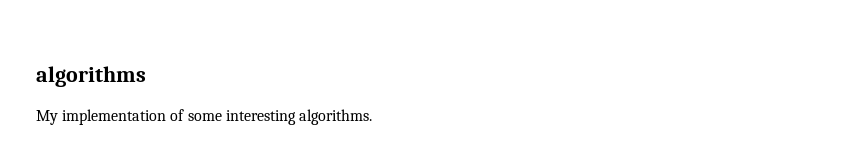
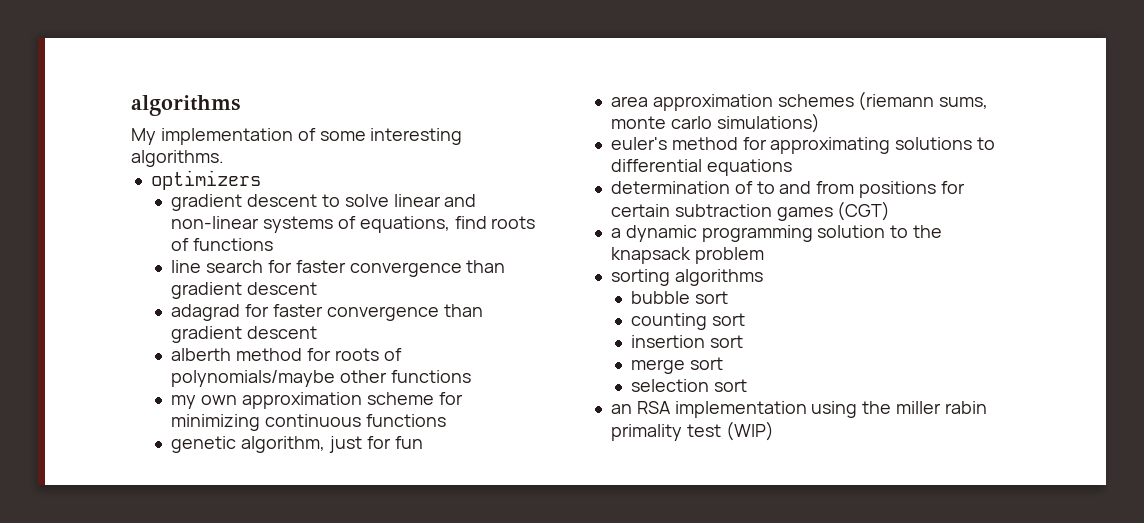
(372, 117) none -> [150,170,261,190] [171,194,477,211] [171,216,536,233] [171,238,273,251] [171,260,506,277] [171,282,317,299] [171,304,483,321] [171,326,317,343] [171,348,402,361] [171,370,471,387] [171,392,463,409] [171,414,446,431] [171,436,423,453] [610,91,989,111] [610,113,820,133] [610,137,996,154] [610,159,792,176] [610,181,965,198] [610,201,891,221] [610,225,943,242] [610,247,764,264] [610,269,763,286] [631,291,728,304] [631,313,745,330] [631,335,743,348] [631,357,723,374] [631,379,747,392] [610,401,987,418] [610,421,774,441] // optimizers // gradient descent to solve linear and non-linear systems of equations, find roots of functions // line search for faster convergence than gradient descent // adagrad for faster convergence than gradient descent // alberth method for roots of polynomials/maybe other functions // my own approximation scheme for minimizing continuous functions // genetic algorithm, just for fun // area approximation schemes (riemann sums, monte carlo simulations) // euler's method for approximating solutions to differential equations // determination of to and from positions for certain subtraction games (CGT) // a dynamic programming solution to the knapsack problem // sorting algorithms // bubble sort // counting sort // insertion sort // merge sort // selection sort // an RSA implementation using the miller rabin primality test (WIP)

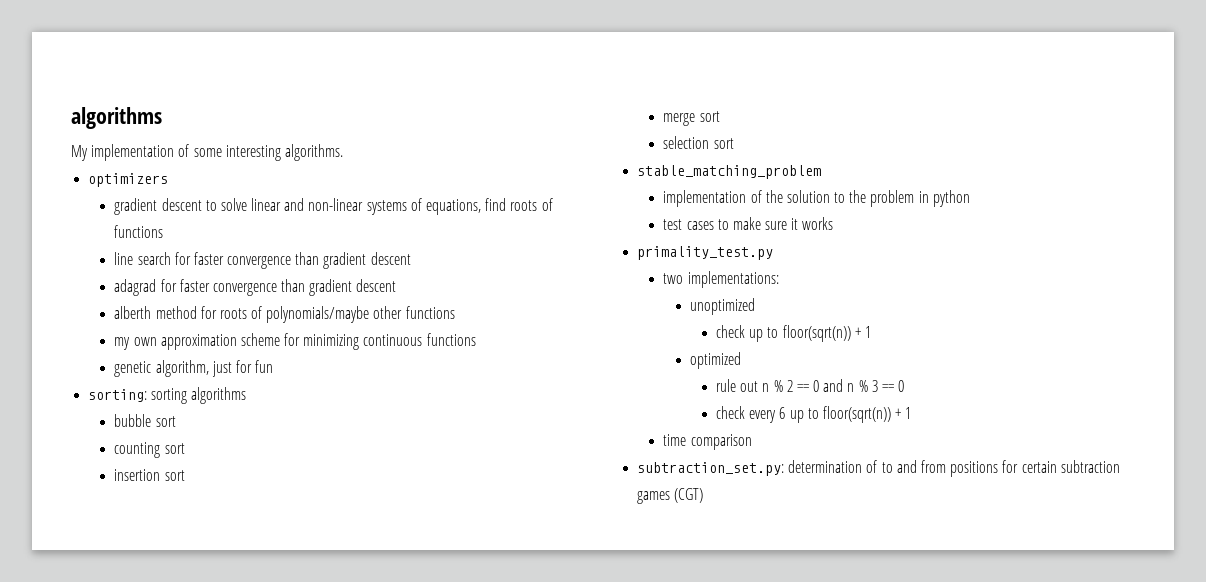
[610,91,989,111] [610,113,820,133] [610,137,996,154] [610,159,792,176] [610,181,965,198] [610,201,891,221] [610,225,943,242] [610,247,764,264] area approximation schemes (riemann sums, monte carlo simulations) // euler's method for approximating solutions to differential equations // determination of to and from positions for certain subtraction games (CGT) // a dynamic programming solution to the knapsack problem // -> [88,389,148,402] sorting:
[610,401,987,418] [610,421,774,441] an RSA implementation using the miller rabin primality test (WIP) -> [637,165,822,179] [663,190,970,207] [663,217,834,230] [637,246,774,260] [663,271,779,288] [689,298,755,315] [715,325,871,342] [689,352,741,369] [715,379,905,392] [715,406,912,423] [663,434,752,450] [637,460,1120,477] [637,488,704,504] stable_matching_problem // implementation of the solution to the problem in python // test cases to make sure it works // primality_test.py // two implementations: // unoptimized // check up to floor(sqrt(n)) + 1 // optimized // rule out n % 2 == 0 and n % 3 == 0 // check every 6 up to floor(sqrt(n)) + 1 // time comparison // subtraction_set.py: determination of to and from positions for certain subtraction games (CGT)

